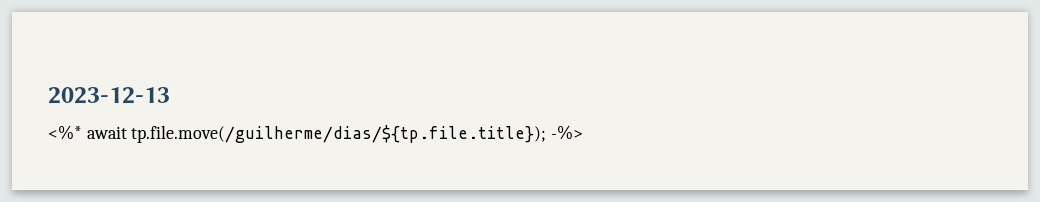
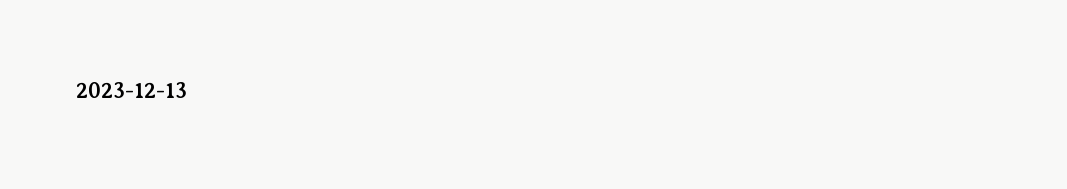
[48,125,584,143] // <%* await tp.file.move(/guilherme/dias/${tp.file.title}); -%> -> (187, 90) none

